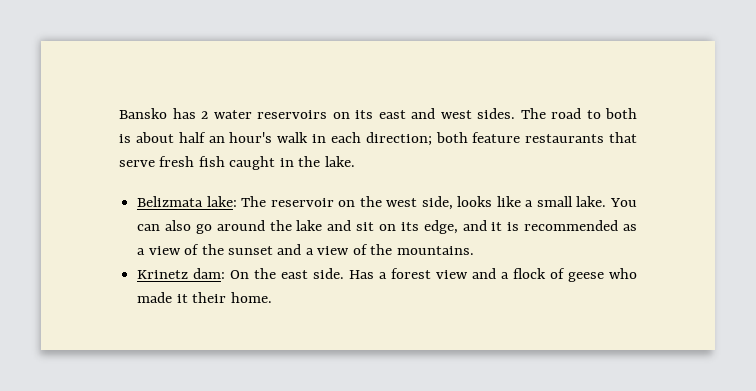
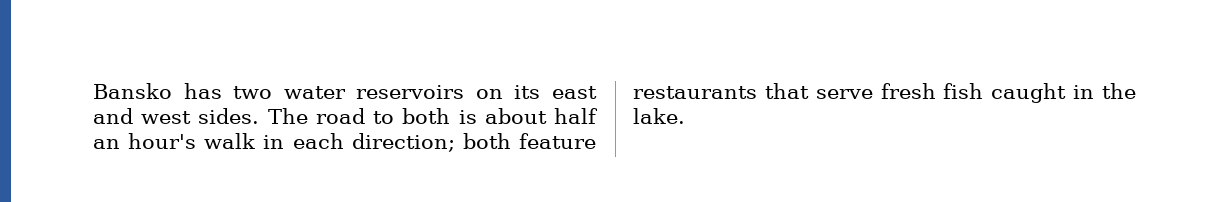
[201,111,208,119] 2 -> [233,86,273,99] two
[137,196,638,210] [137,220,638,234] [137,244,474,255] [137,268,638,282] [137,292,272,303] // Belizmata lake: The reservoir on the west side, looks like a small lake. You can also go around the lake and sit on its edge, and it is recommended as a view of the sunset and a view of the mountains. // Krinetz dam: On the east side. Has a forest view and a flock of geese who made it their home. -> (685, 116) none

